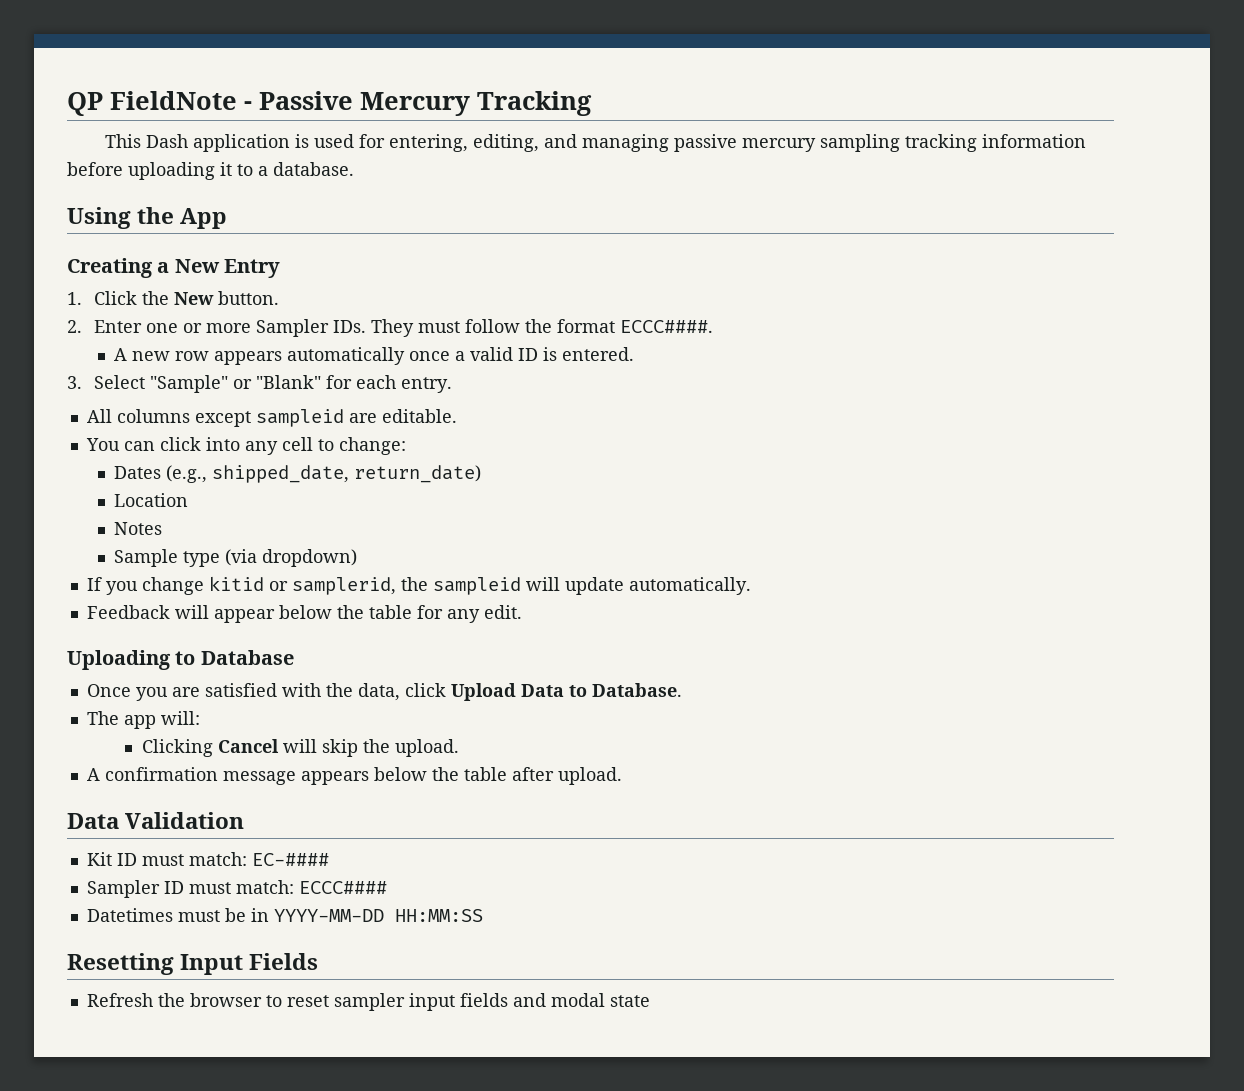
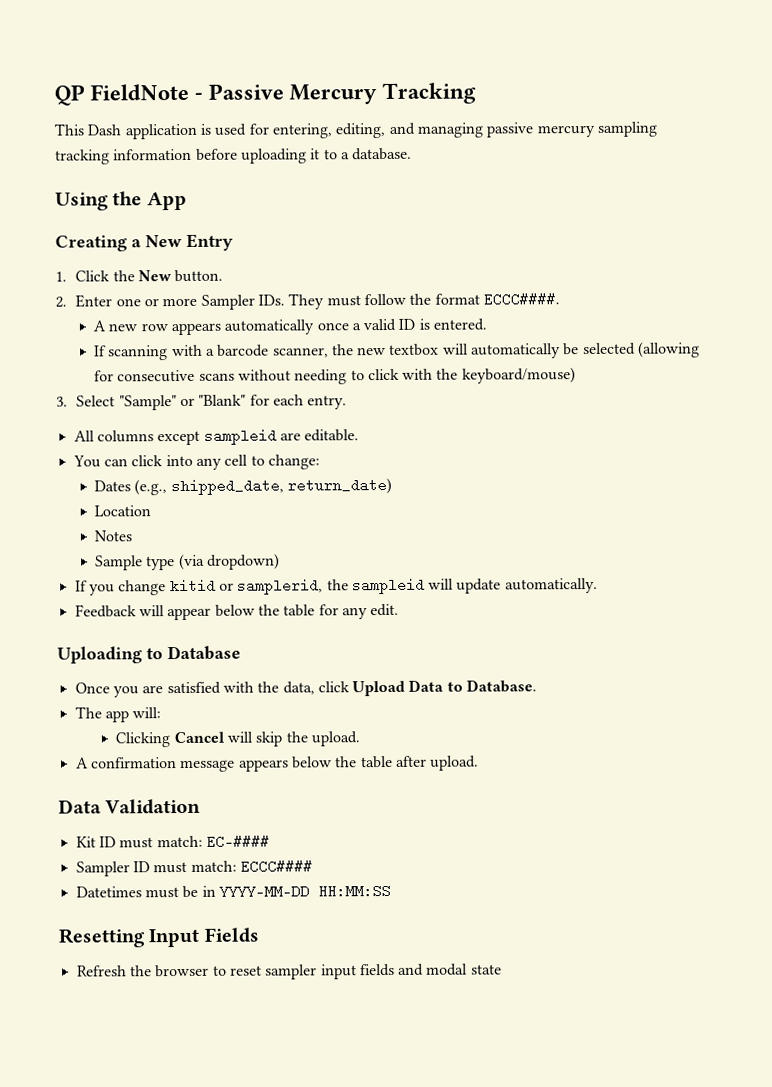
(635, 354) none -> [93,341,701,361] [93,367,576,385] // If scanning with a barcode scanner, the new textbox will automatically be selected (allowing for consecutive scans without needing to click with the keyboard/mouse)

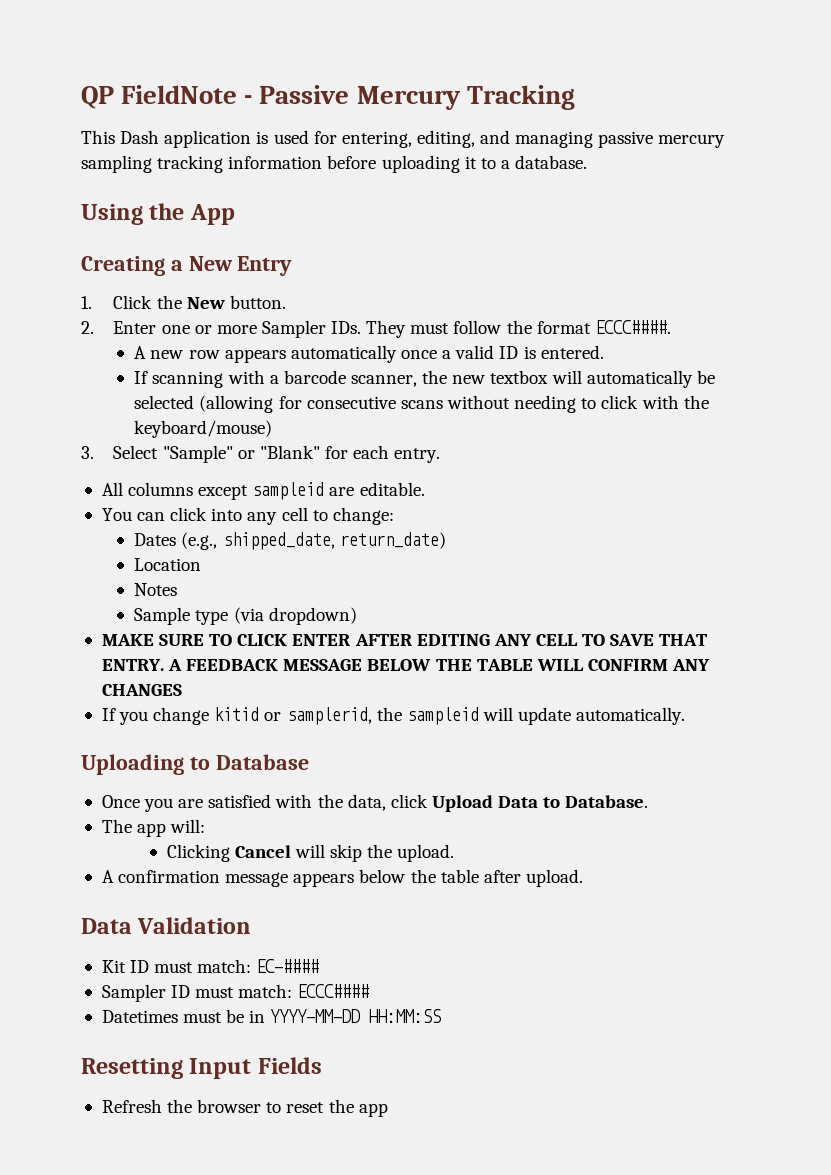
(280, 561) none -> [101,634,708,646] [101,659,711,671] [101,684,182,696] // MAKE SURE TO CLICK ENTER AFTER EDITING ANY CELL TO SAVE THAT ENTRY. A FEEDBACK MESSAGE BELOW THE TABLE WILL CONFIRM ANY CHANGES
[74,603,400,621] // Feedback will appear below the table for any edit. -> (686, 716) none
[265,963,502,980] sampler input fields and modal state -> [328,1099,388,1117] the app

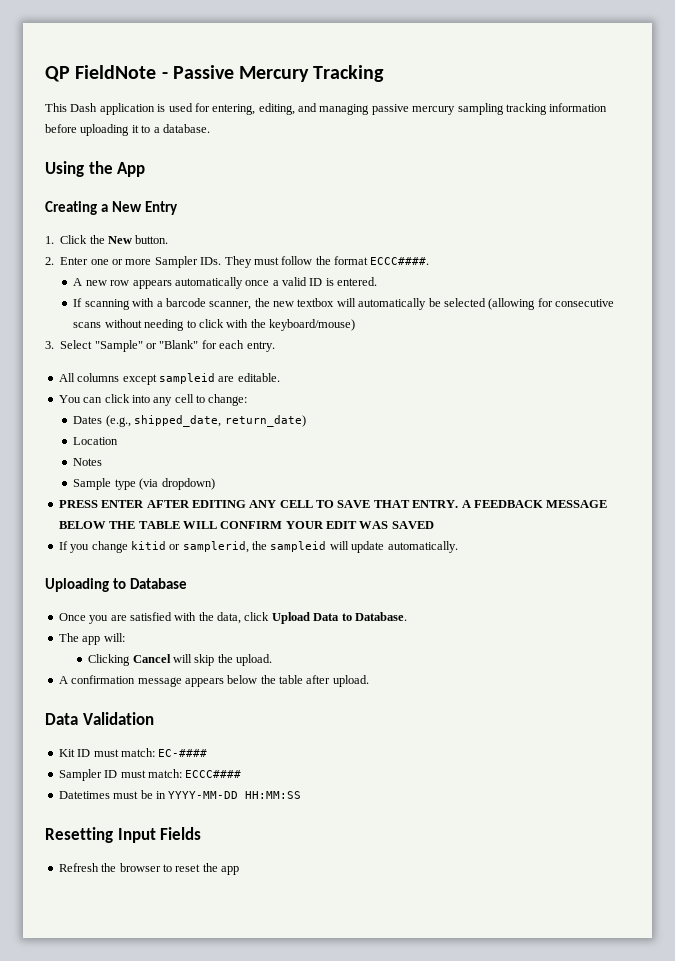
[101,634,288,646] MAKE SURE TO CLICK -> [58,500,98,508] PRESS
[672,659,711,671] [101,684,182,696] ANY CHANGES -> [285,521,434,529] YOUR EDIT WAS SAVED

